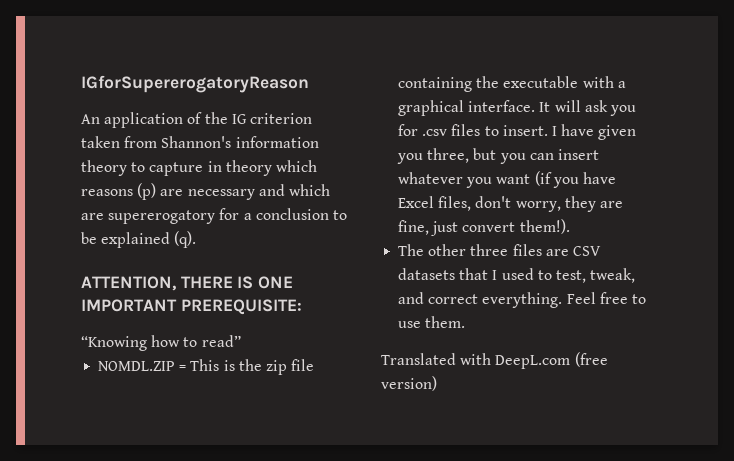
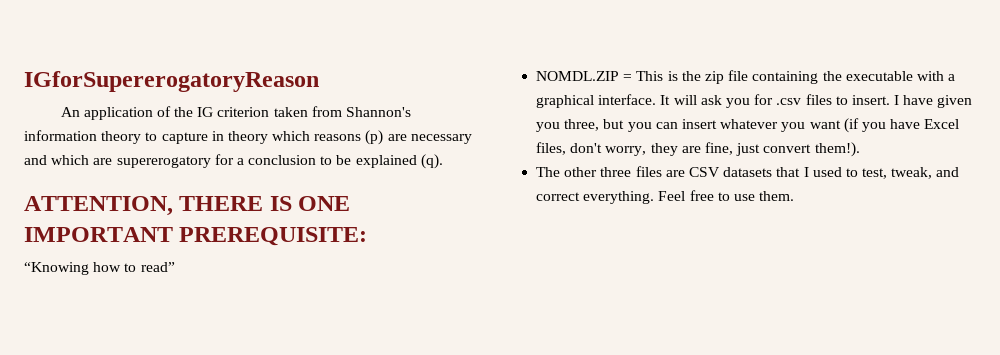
[381,352,608,369] [381,376,437,391] // Translated with DeepL.com (free version) -> (795, 196) none

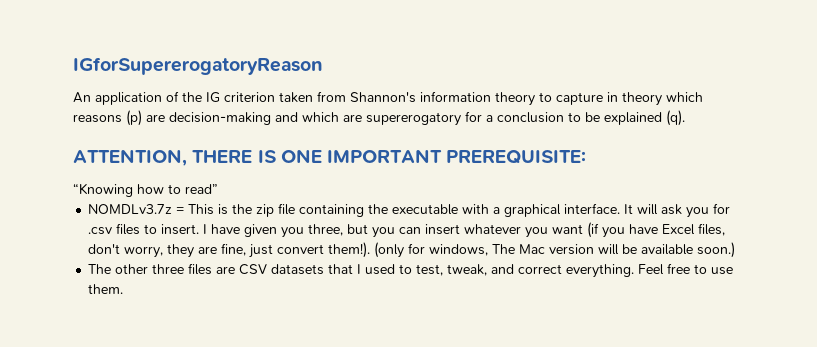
[410,134,472,144] necessary -> [169,112,271,125] decision-making
[536,71,620,81] NOMDL.ZIP -> [88,204,173,214] NOMDLv3.7z
(860, 149) none -> [374,242,736,258] (only for windows, The Mac version will be available soon.)

